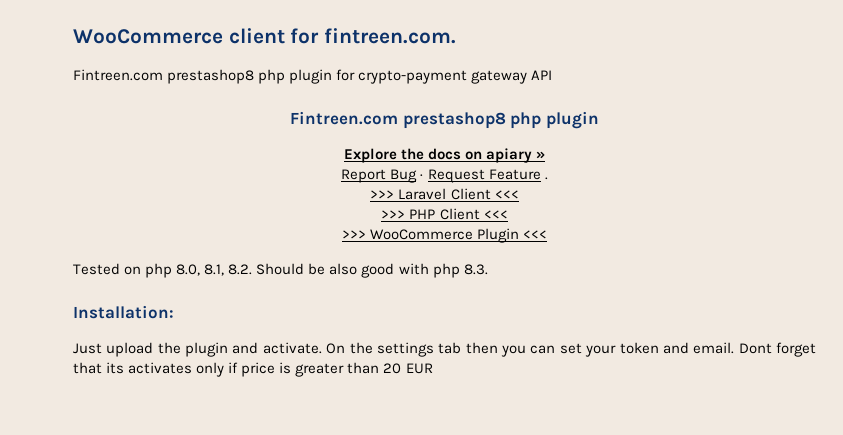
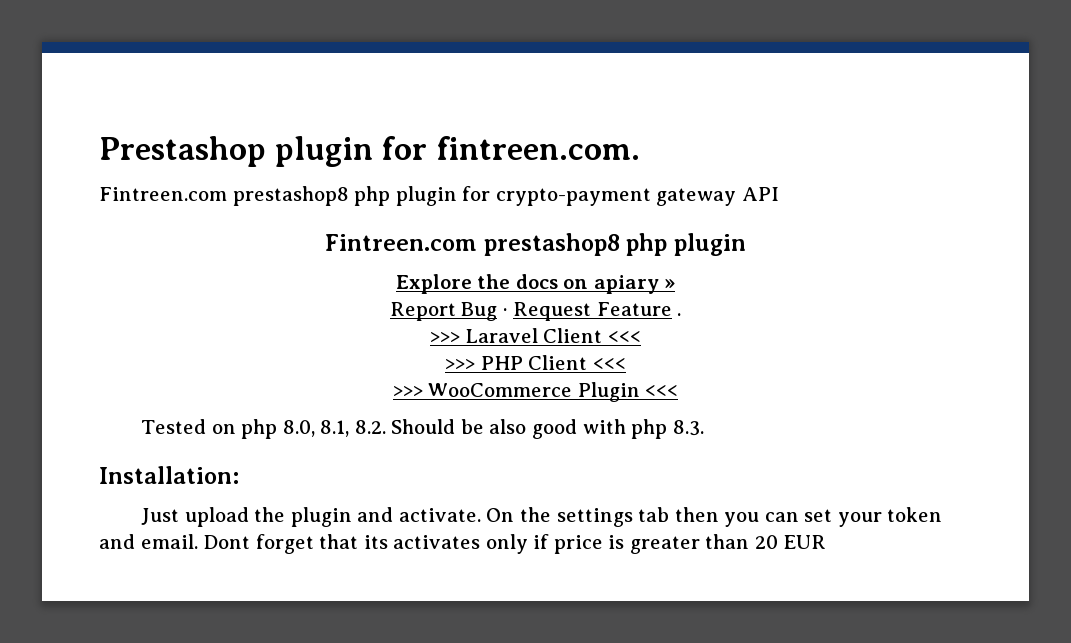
[73,28,285,44] WooCommerce client -> [99,136,373,167] Prestashop plugin

